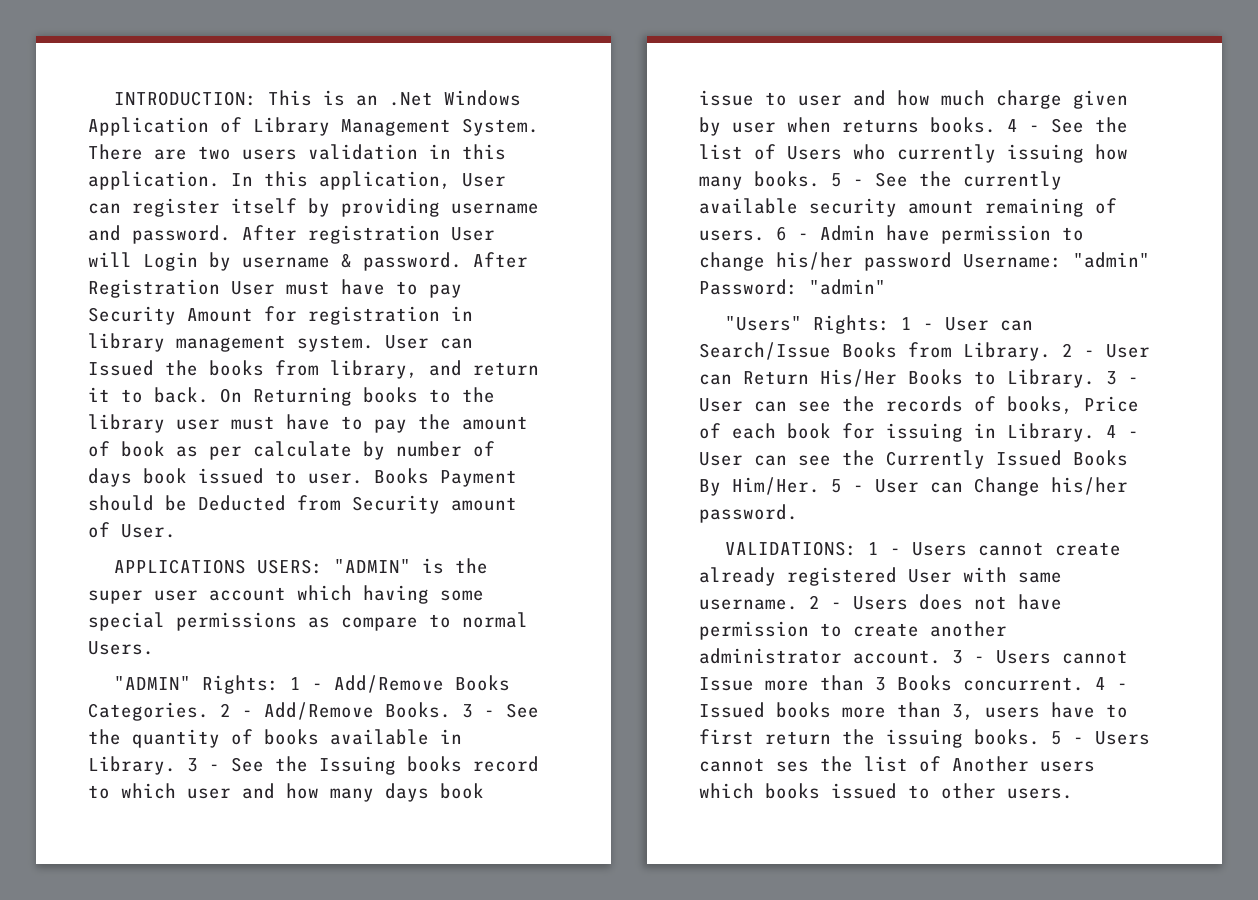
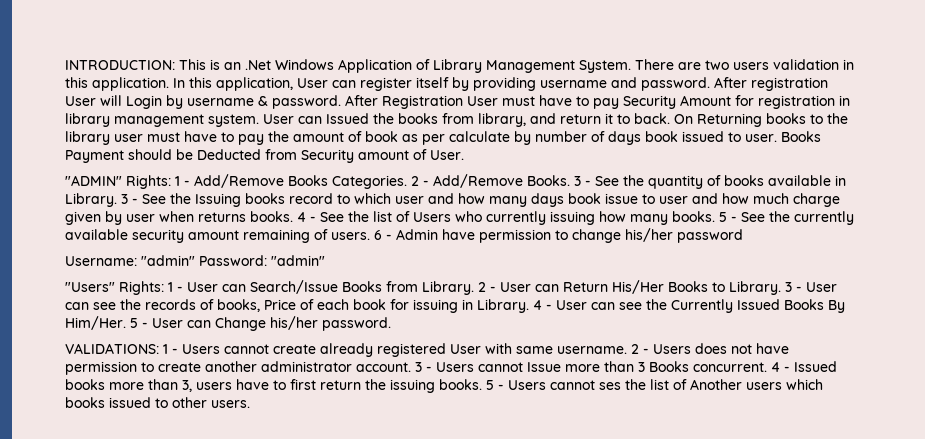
[114,558,489,574] [88,585,484,604] [88,612,528,631] [88,641,154,655] // APPLICATIONS USERS: "ADMIN" is the super user account which having some special permissions as compare to normal Users. -> (464, 155) none
(952, 261) none -> (743, 236) //

